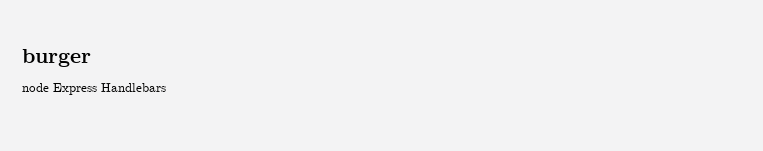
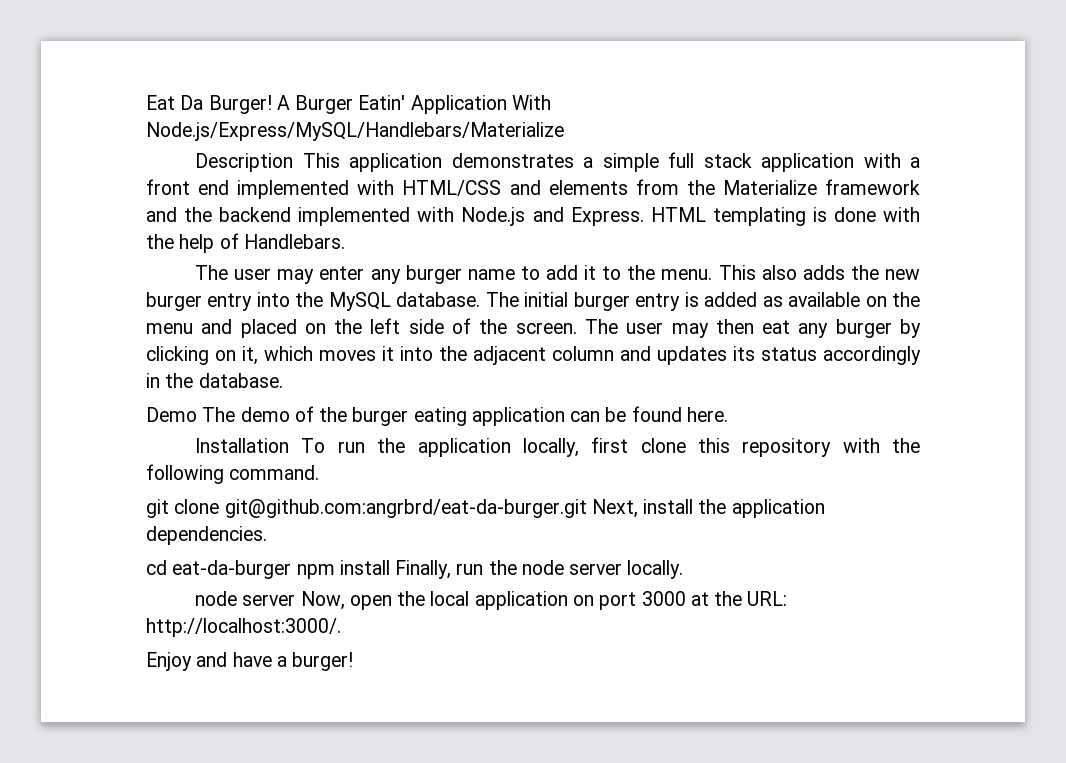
[22,49,91,67] [22,83,166,95] burger // node Express Handlebars -> [146,95,551,114] [146,122,564,141] [195,152,921,172] [146,179,921,199] [146,207,920,226] [146,233,345,253] [195,265,921,284] [146,292,921,311] [146,318,921,338] [146,346,921,365] [146,373,283,388] [146,406,728,426] [195,437,920,457] [146,464,320,484] [146,499,825,518] [146,526,267,545] [146,560,684,579] [195,591,788,610] [146,618,341,637] [146,652,354,671] Eat Da Burger! A Burger Eatin' Application With Node.js/Express/MySQL/Handlebars/Materialize // Description This application demonstrates a simple full stack application with a front end implemented with HTML/CSS and elements from the Materialize framework and the backend implemented with Node.js and Express. HTML templating is done with the help of Handlebars. // The user may enter any burger name to add it to the menu. This also adds the new burger entry into the MySQL database. The initial burger entry is added as available on the menu and placed on the left side of the screen. The user may then eat any burger by clicking on it, which moves it into the adjacent column and updates its status accordingly in the database. // Demo The demo of the burger eating application can be found here. // Installation To run the application locally, first clone this repository with the following command. // git clone git@github.com:angrbrd/eat-da-burger.git Next, install the application dependencies. // cd eat-da-burger npm install Finally, run the node server locally. // node server Now, open the local application on port 3000 at the URL: http://localhost:3000/. // Enjoy and have a burger!

